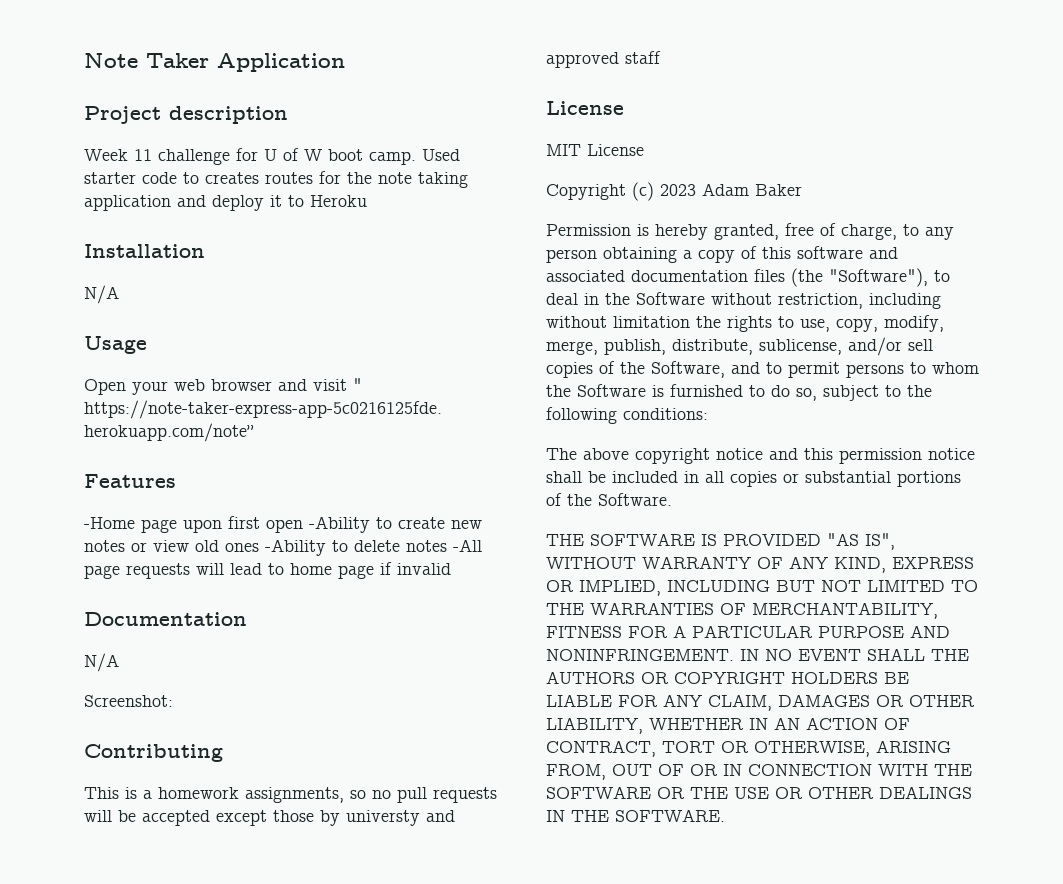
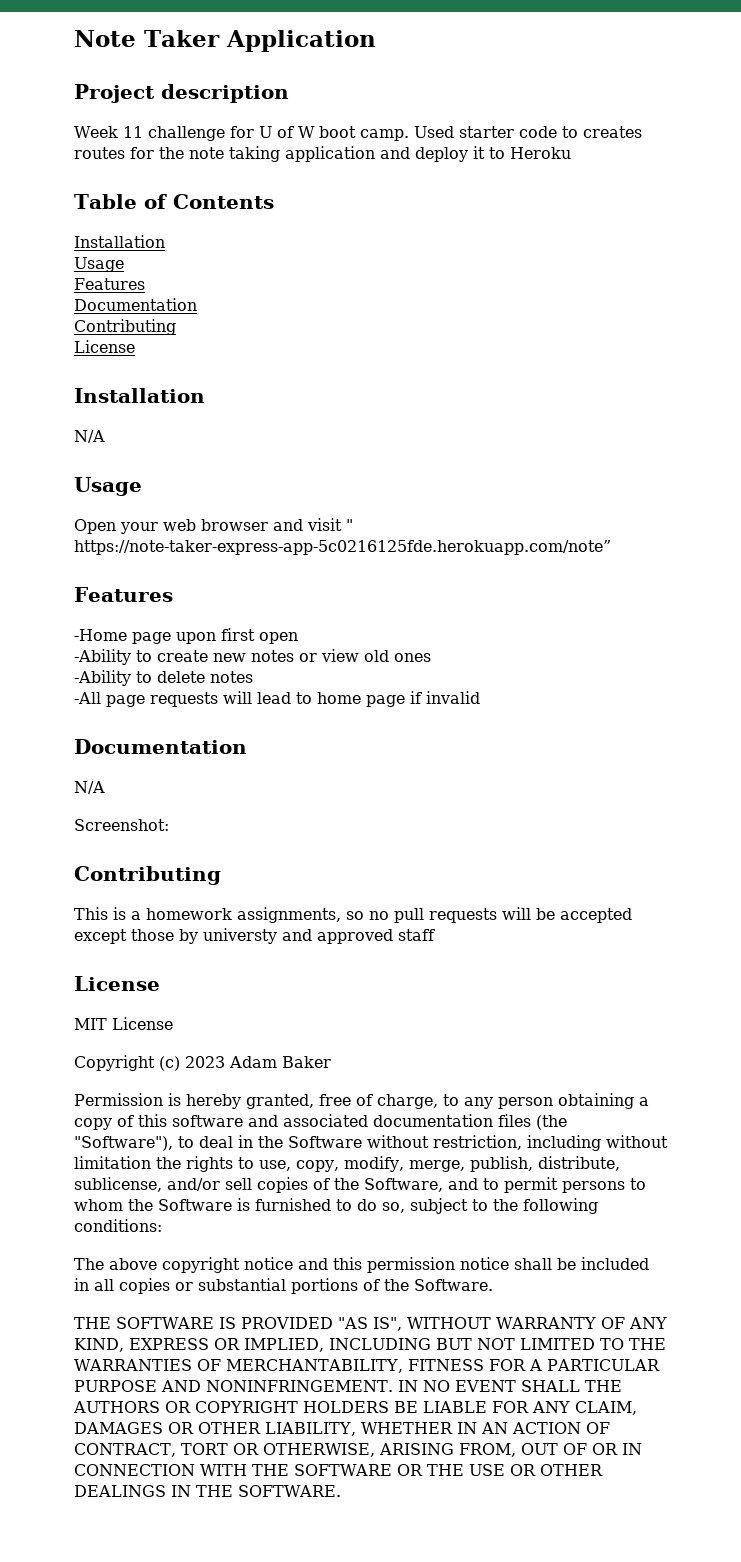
(367, 201) none -> [74,194,274,209] [74,235,165,248] [74,257,124,272] [74,278,145,290] [74,298,197,311] [74,319,176,335] [74,340,135,353] // Table of Contents // Installation // Usage // Features // Documentation // Contributing // License
(303, 526) none -> (298, 638) //
(259, 547) none -> (431, 657) //
(447, 546) none -> (253, 677) //

